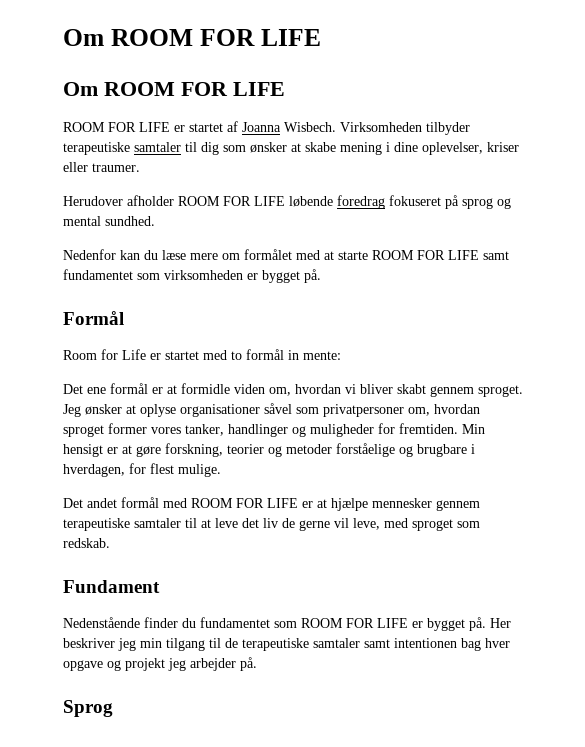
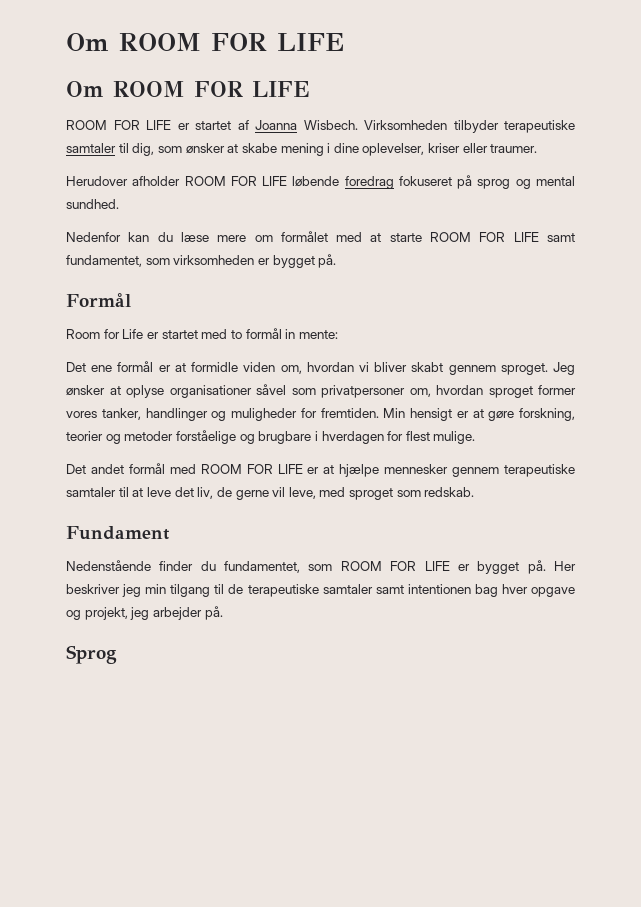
[201,142,219,155] dig -> [132,143,155,156] dig,
[63,269,133,280] fundamentet -> [66,255,142,267] fundamentet,
[63,464,125,477] hverdagen, -> [321,431,384,444] hverdagen
[263,518,278,528] liv -> [197,487,214,499] liv,
[200,617,270,628] fundamentet -> [224,561,301,573] fundamentet,
[125,658,165,671] projekt -> [84,607,128,620] projekt,

